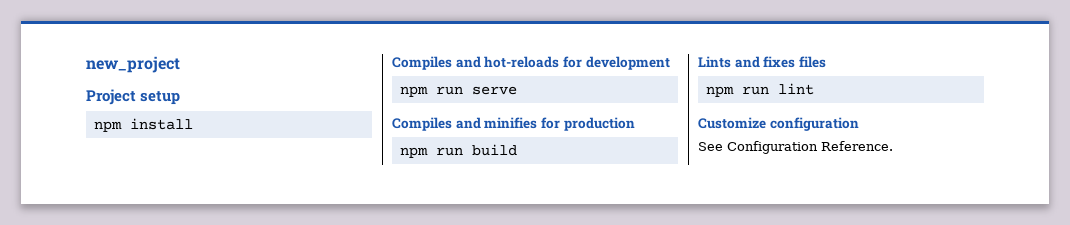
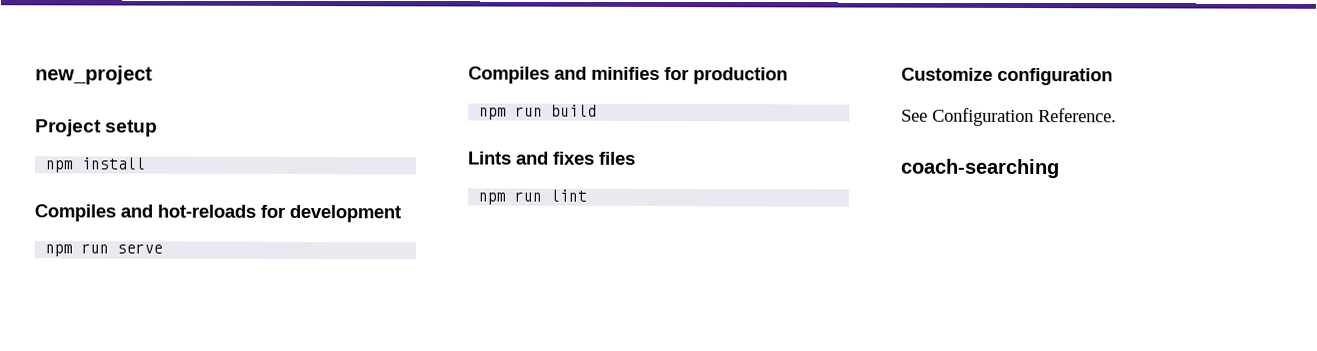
(893, 146) none -> [900,158,1060,179] // coach-searching

